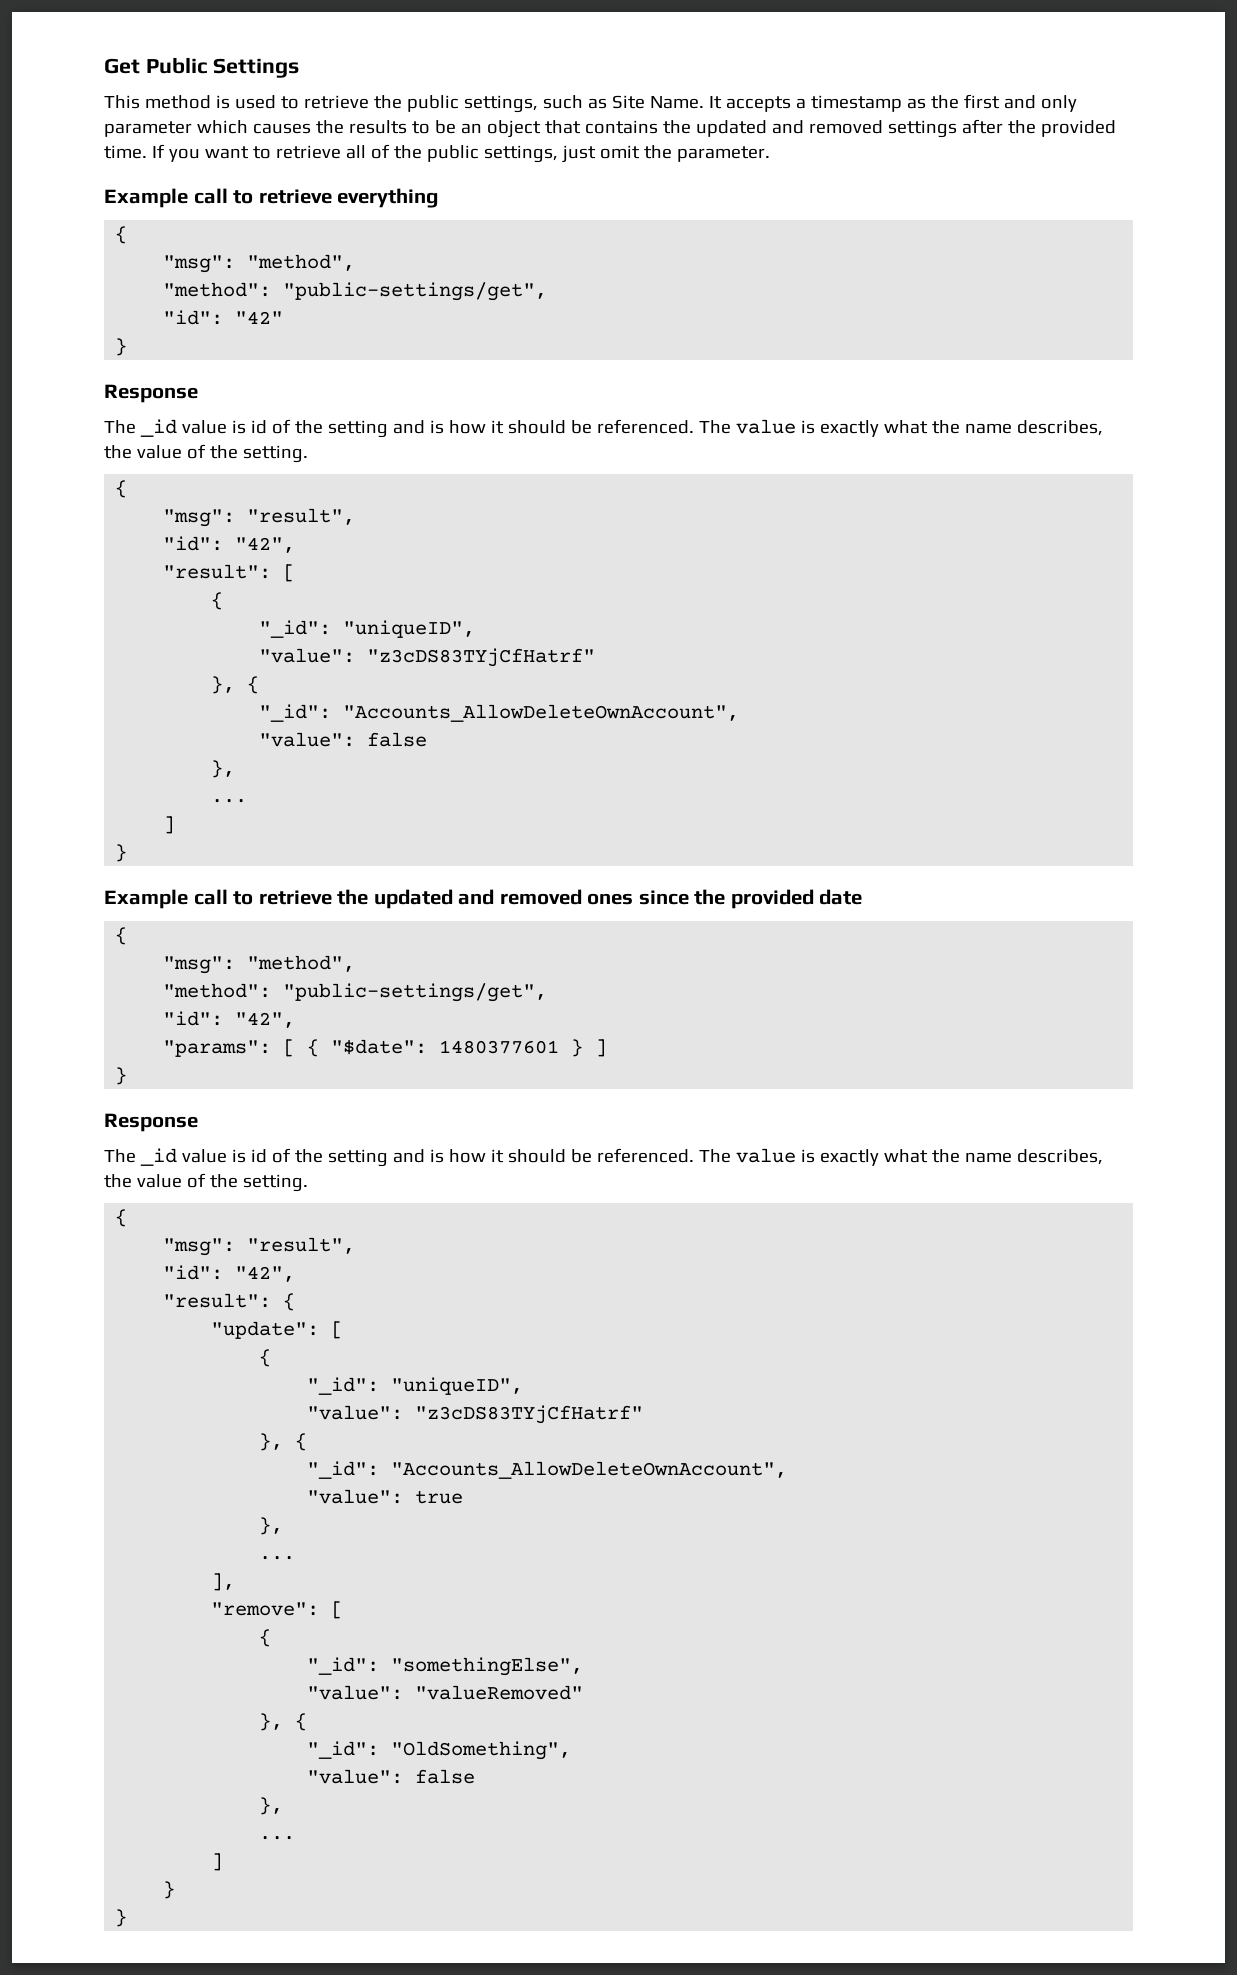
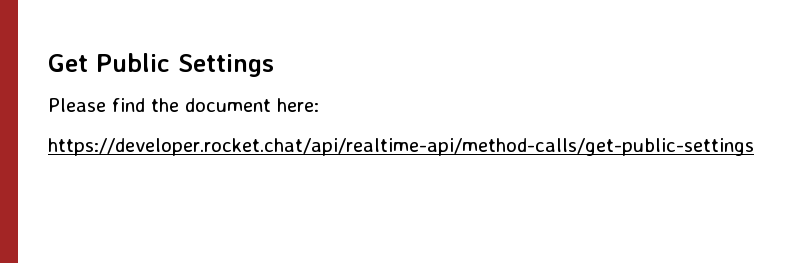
[104,94,1077,113] [104,119,1116,138] [104,144,770,163] [104,188,439,208] [115,226,128,244] [163,254,356,273] [163,282,548,301] [163,310,284,325] [115,338,128,356] [104,384,198,403] [104,419,1103,438] [104,444,308,463] [115,480,128,498] [163,508,356,527] [163,536,296,553] [163,564,296,582] [211,592,224,610] [259,620,476,638] [259,648,596,667] [211,676,260,694] [259,704,740,722] [259,732,428,747] [211,760,236,778] [211,799,248,803] [163,816,176,834] [115,844,128,862] [104,889,863,909] [115,927,128,945] [163,955,356,974] [163,983,548,1002] [163,1011,296,1028] [163,1039,608,1057] [115,1067,128,1085] [104,1113,198,1132] [104,1148,1103,1167] [104,1173,308,1192] [115,1209,128,1227] [163,1237,356,1256] [163,1265,296,1282] [163,1293,296,1311] [211,1321,344,1339] [259,1349,272,1367] [307,1377,524,1395] [307,1405,644,1424] [259,1433,308,1451] [307,1461,788,1479] [307,1489,464,1504] [259,1517,284,1535] [259,1556,296,1560] [211,1573,236,1591] [211,1601,344,1619] [259,1629,272,1647] [307,1657,584,1676] [307,1685,584,1700] [259,1713,308,1731] [307,1741,572,1760] [307,1769,476,1784] [259,1797,284,1815] [259,1836,296,1840] [211,1853,224,1871] [163,1881,176,1899] [115,1909,128,1927] This method is used to retrieve the public settings, such as Site Name. It accepts a timestamp as the first and only parameter which causes the results to be an object that contains the updated and removed settings after the provided time. If you want to retrieve all of the public settings, just omit the parameter. // Example call to retrieve everything // { // "msg": "method", // "method": "public-settings/get", // "id": "42" // } // Response // The _id value is id of the setting and is how it should be referenced. The value is exactly what the name describes, the value of the setting. // { // "msg": "result", // "id": "42", // "result": [ // { // "_id": "uniqueID", // "value": "z3cDS83TYjCfHatrf" // }, { // "_id": "Accounts_AllowDeleteOwnAccount", // "value": false // }, // ... // ] // } // Example call to retrieve the updated and removed ones since the provided date // { // "msg": "method", // "method": "public-settings/get", // "id": "42", // "params": [ { "$date": 1480377601 } ] // } // Response // The _id value is id of the setting and is how it should be referenced. The value is exactly what the name describes, the value of the setting. // { // "msg": "result", // "id": "42", // "result": { // "update": [ // { // "_id": "uniqueID", // "value": "z3cDS83TYjCfHatrf" // }, { // "_id": "Accounts_AllowDeleteOwnAccount", // "value": true // }, // ... // ], // "remove": [ // { // "_id": "somethingElse", // "value": "valueRemoved" // }, { // "_id": "OldSomething", // "value": false // }, // ... // ] // } // } -> [48,98,319,112] [48,138,754,156] Please find the document here: // https://developer.rocket.chat/api/realtime-api/method-calls/get-public-settings

